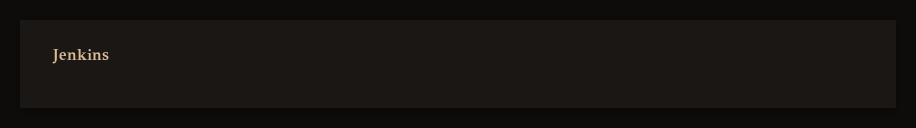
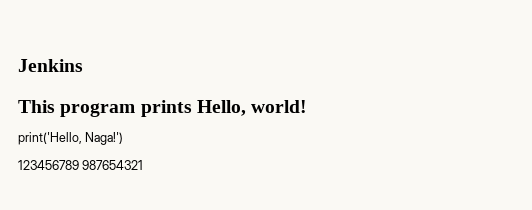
(109, 56) none -> [18,100,308,117] [18,132,124,145] [18,160,144,170] // This program prints Hello, world! // print('Hello, Naga!') // 123456789 987654321

